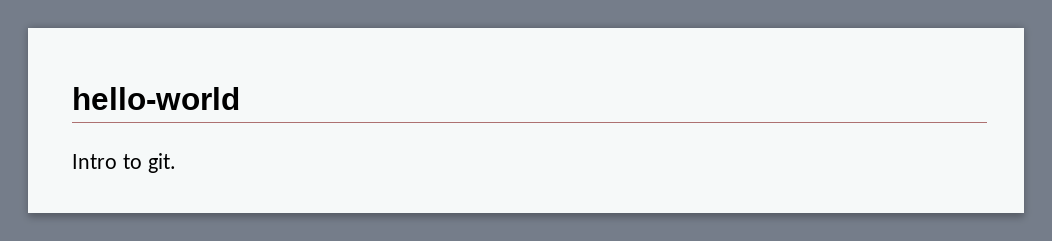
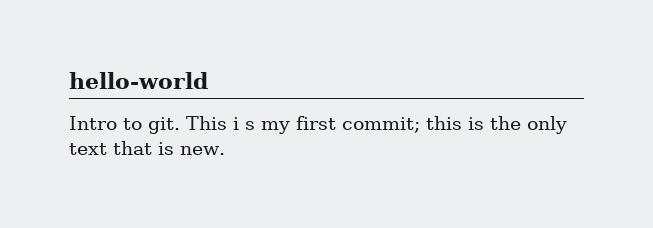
(176, 163) none -> [186,116,567,134] [69,141,225,155] This i s my first commit; this is the only text that is new.

